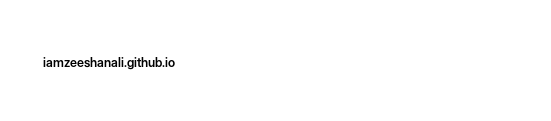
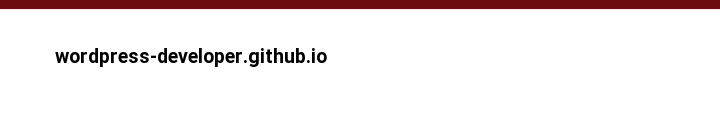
[43,57,175,70] iamzeeshanali.github.io -> [55,48,327,67] wordpress-developer.github.io

